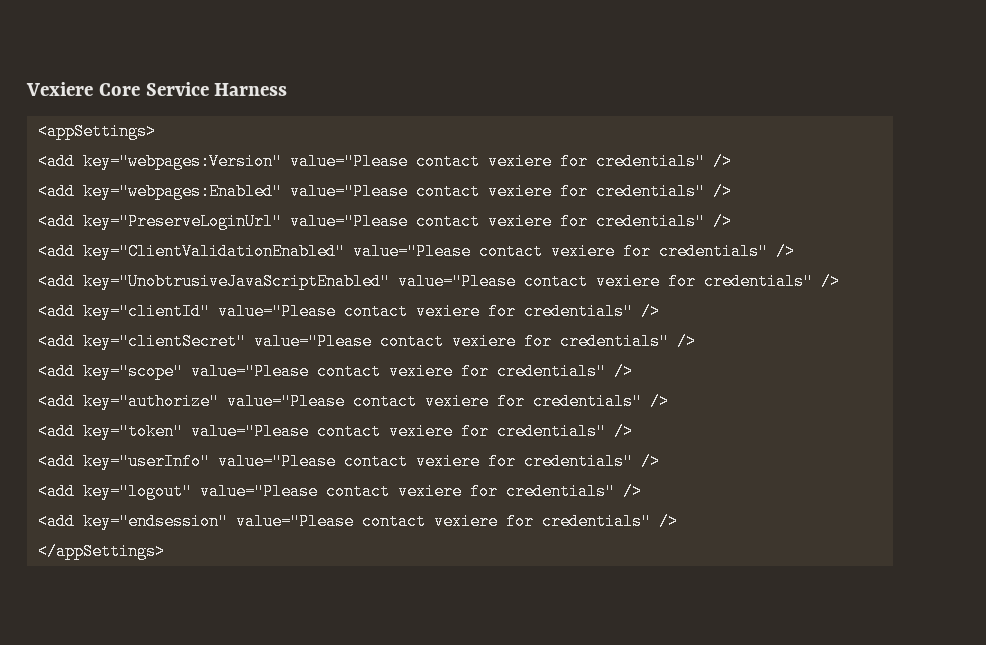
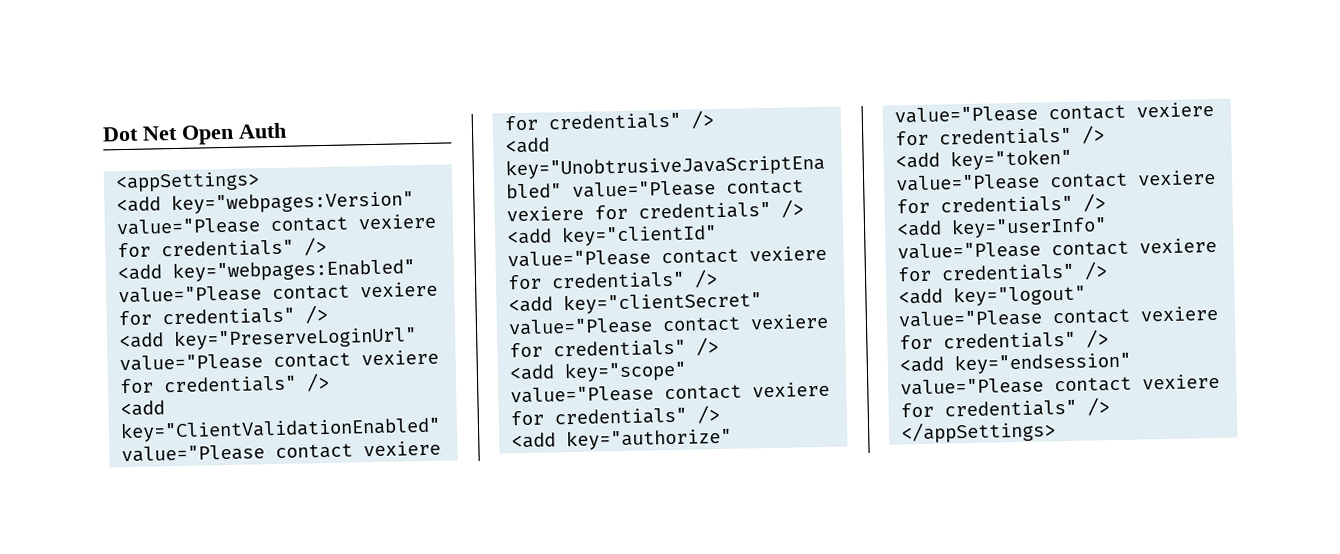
[26,82,288,96] Vexiere Core Service Harness -> [102,122,287,145] Dot Net Open Auth

